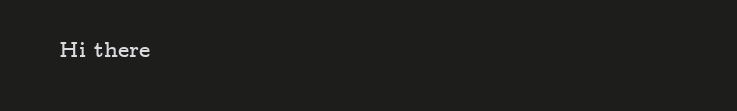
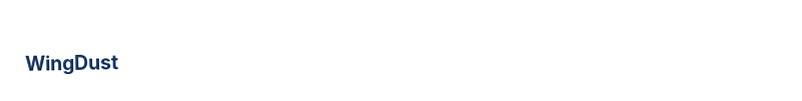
[59,42,150,57] Hi there -> [25,54,119,76] WingDust

